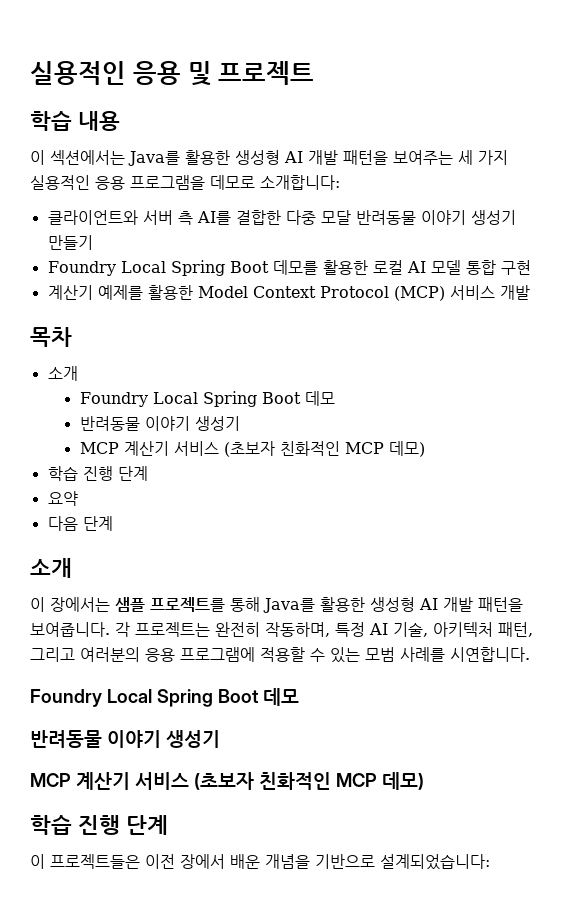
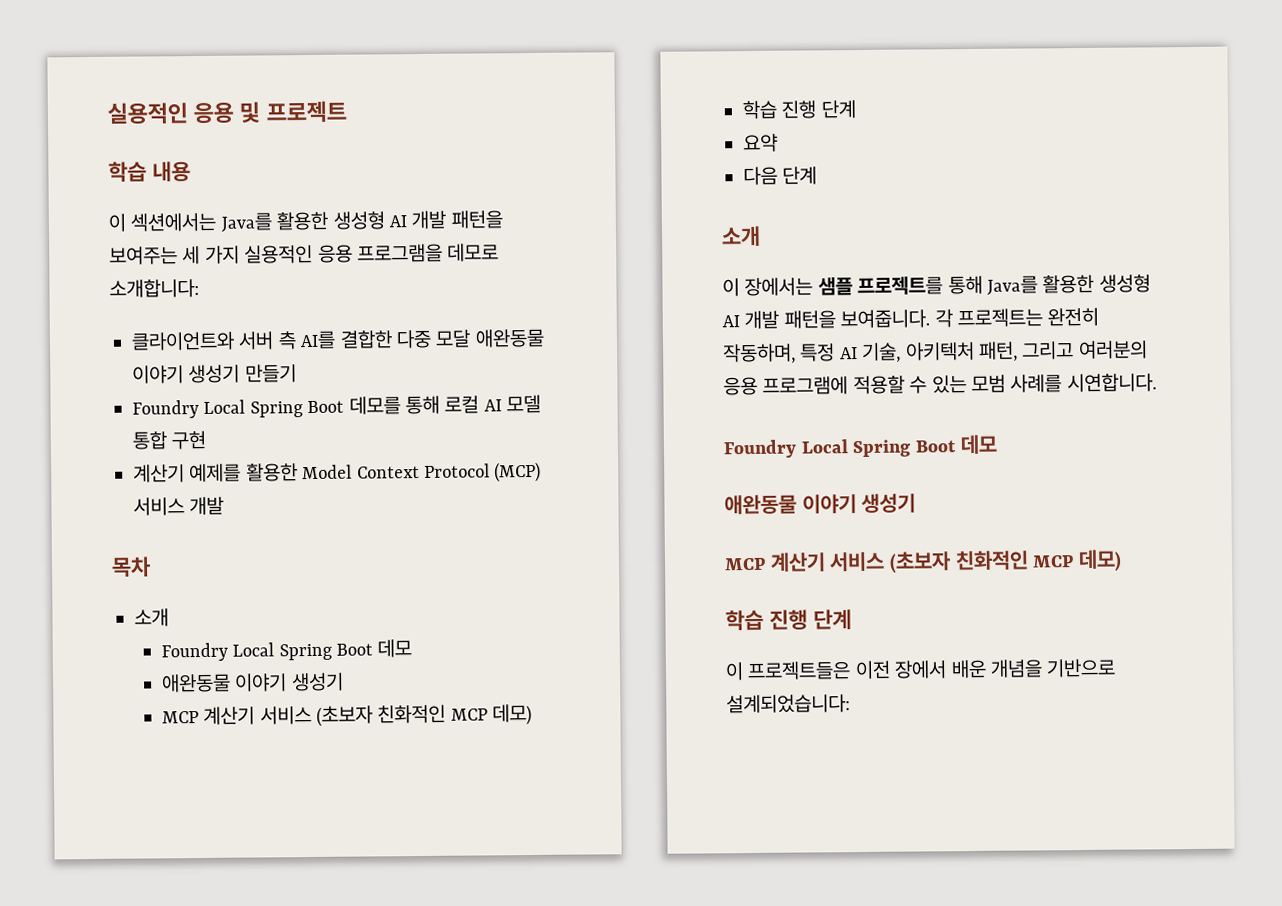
[355,210,416,225] 반려동물 -> [474,328,545,348] 애완동물
[322,260,368,275] 활용한 -> [405,395,440,415] 통해
[79,416,140,431] 반려동물 -> [160,673,231,693] 애완동물
[30,730,102,748] 반려동물 -> [724,494,797,515] 애완동물

